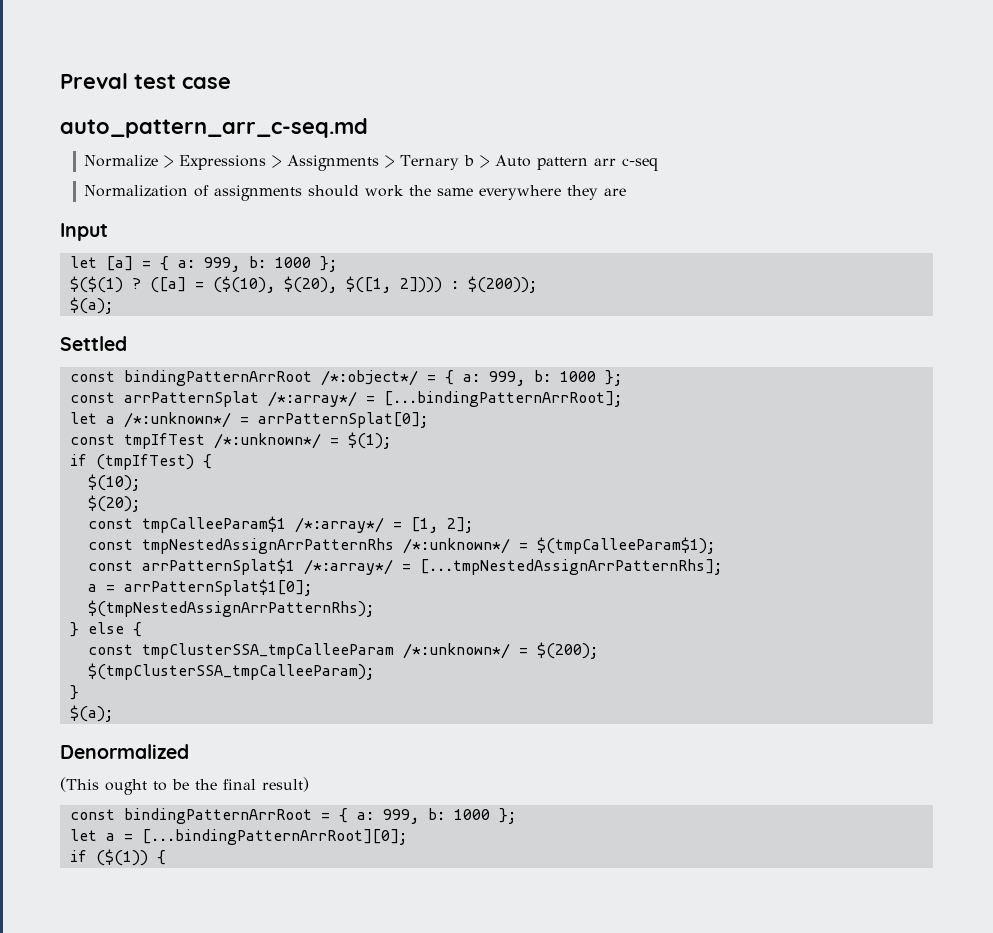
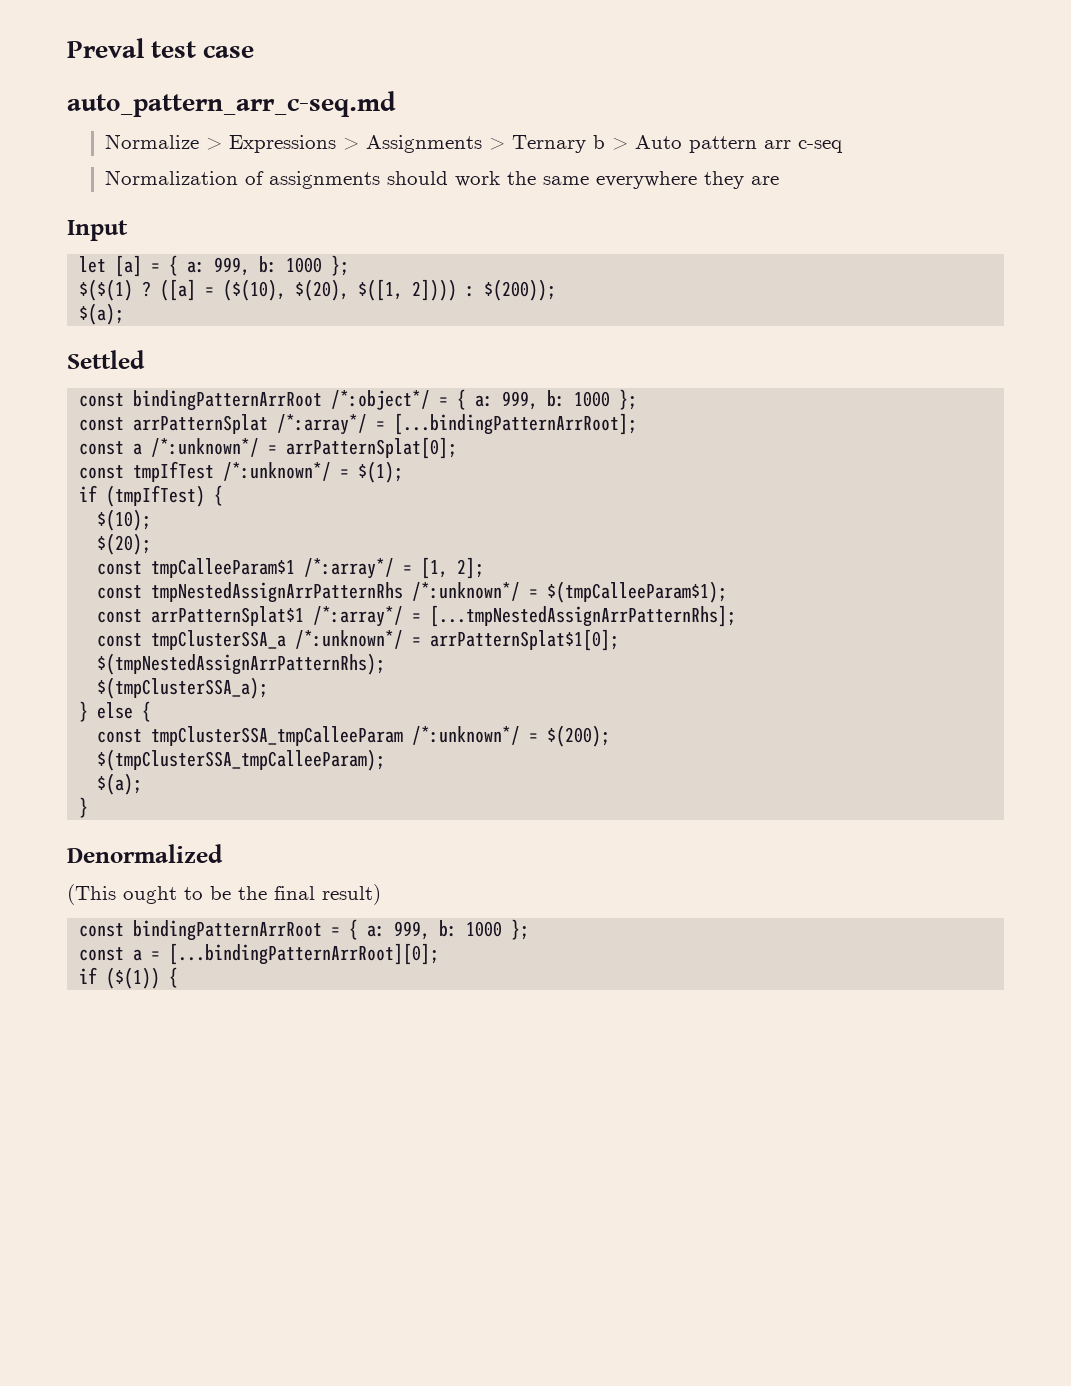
[69,412,97,424] let -> [79,441,125,455] const
[87,584,97,592] a -> [97,630,404,650] const tmpClusterSSA_a /*:unknown*/
(374, 608) none -> [97,677,269,699] // $(tmpClusterSSA_a);
[69,685,79,700] [69,705,113,722] // } // $(a); -> [97,773,143,795] [79,797,89,818] // $(a); // }
[69,829,97,841] let -> [79,947,125,961] const

